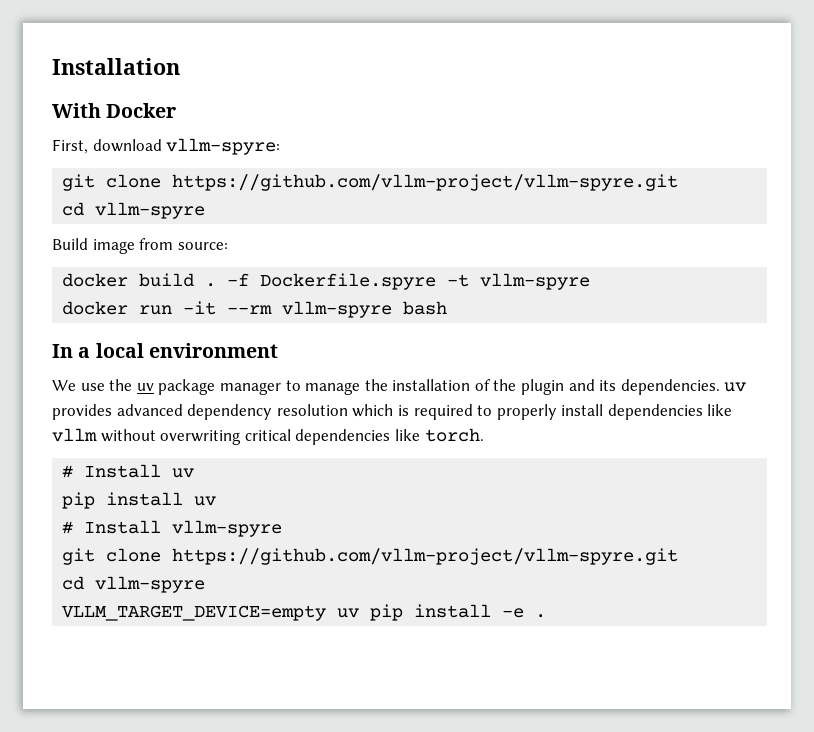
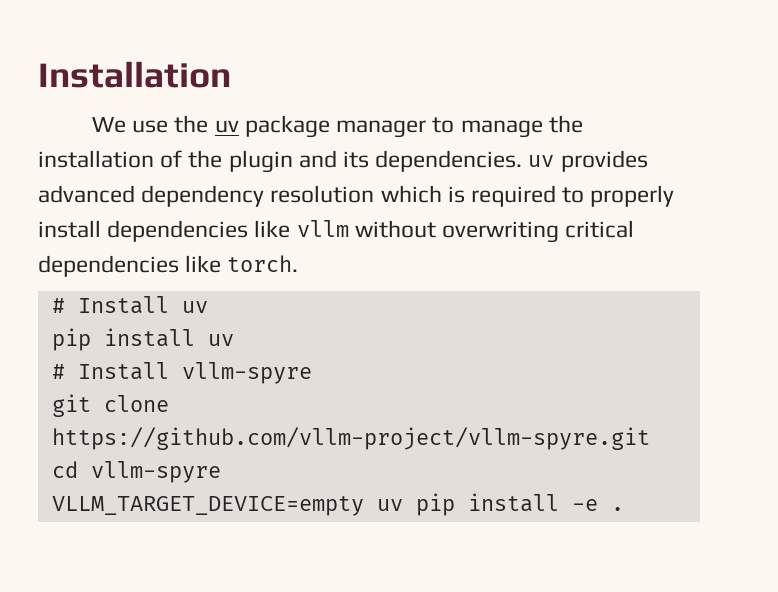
[52,103,177,118] [52,138,281,155] [62,174,679,191] [62,202,206,219] [52,238,228,254] [62,273,591,290] [62,301,448,318] [52,343,278,358] // With Docker // First, download vllm-spyre: // git clone https://github.com/vllm-project/vllm-spyre.git // cd vllm-spyre // Build image from source: // docker build . -f Dockerfile.spyre -t vllm-spyre // docker run -it --rm vllm-spyre bash // In a local environment -> (231, 74) none

